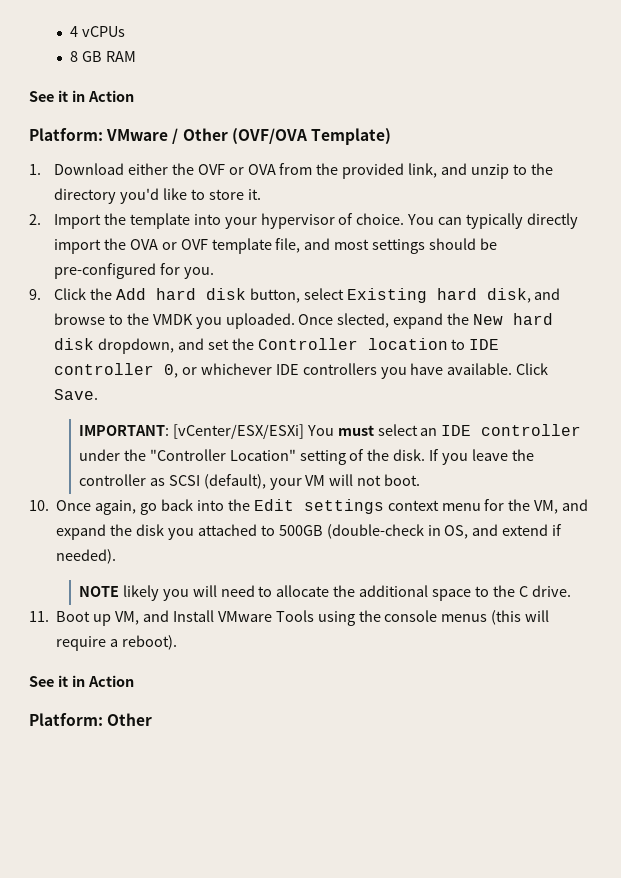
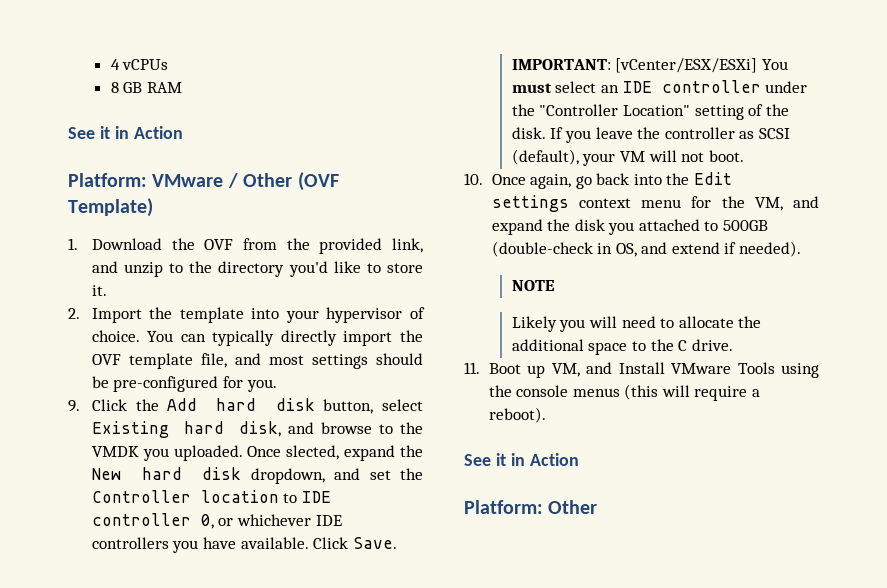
[231,128,307,145] (OVF/OVA -> [297,172,339,191] (OVF
[127,163,276,175] either the OVF or OVA -> [171,238,234,250] the OVF
[129,239,177,250] OVA or -> (423, 336) none
[122,585,159,601] likely -> [511,316,557,332] // Likely

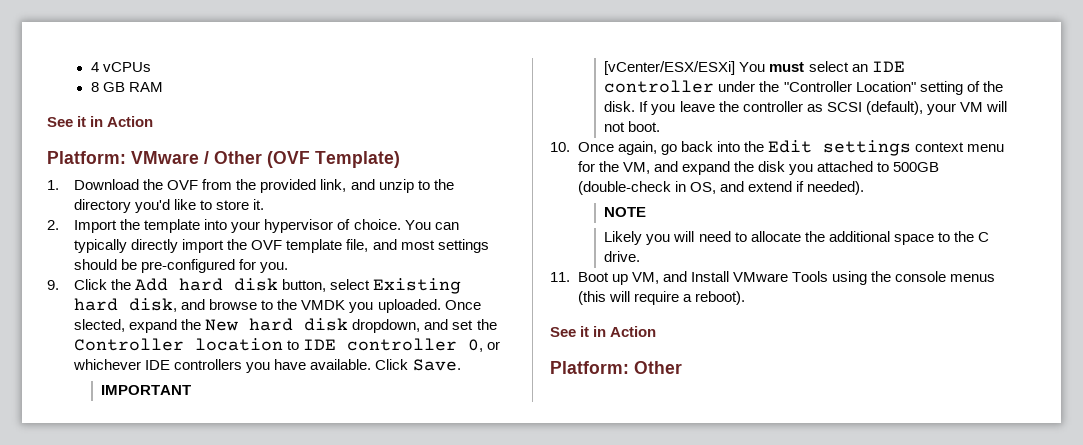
[511,59,611,70] IMPORTANT: -> [101,385,192,395] IMPORTANT //

